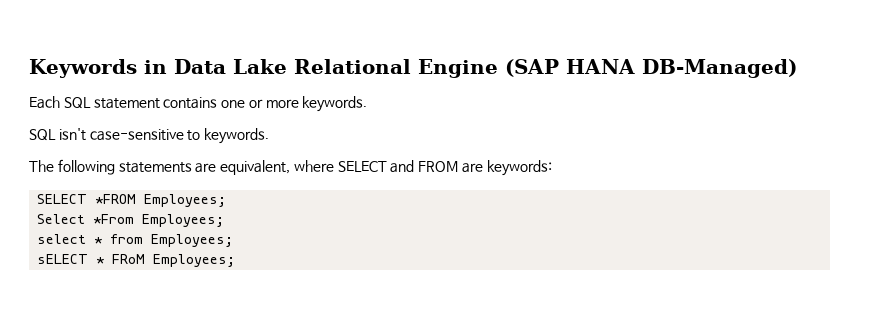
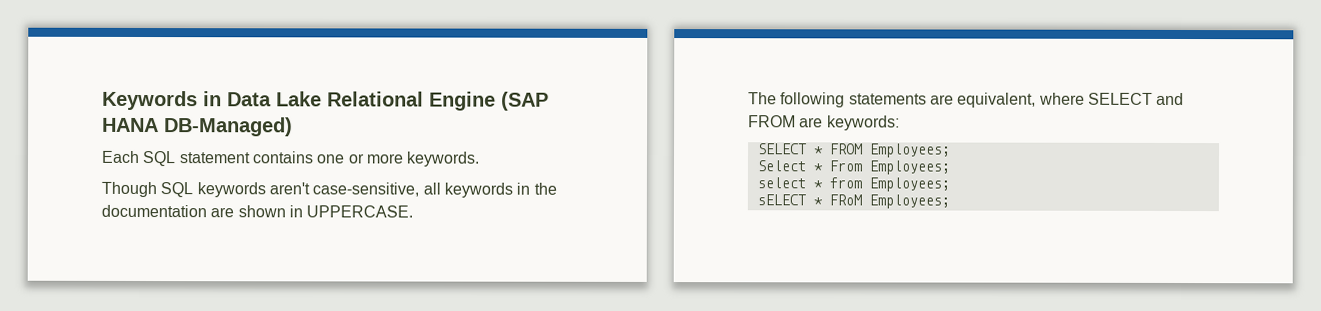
[29,128,270,144] SQL isn't case-sensitive to keywords. -> [101,181,557,198] [101,204,414,218] Though SQL keywords aren't case-sensitive, all keywords in the documentation are shown in UPPERCASE.
[95,194,137,204] *FROM -> [813,143,863,155] * FROM
[93,214,135,224] *From -> [812,160,862,172] * From

